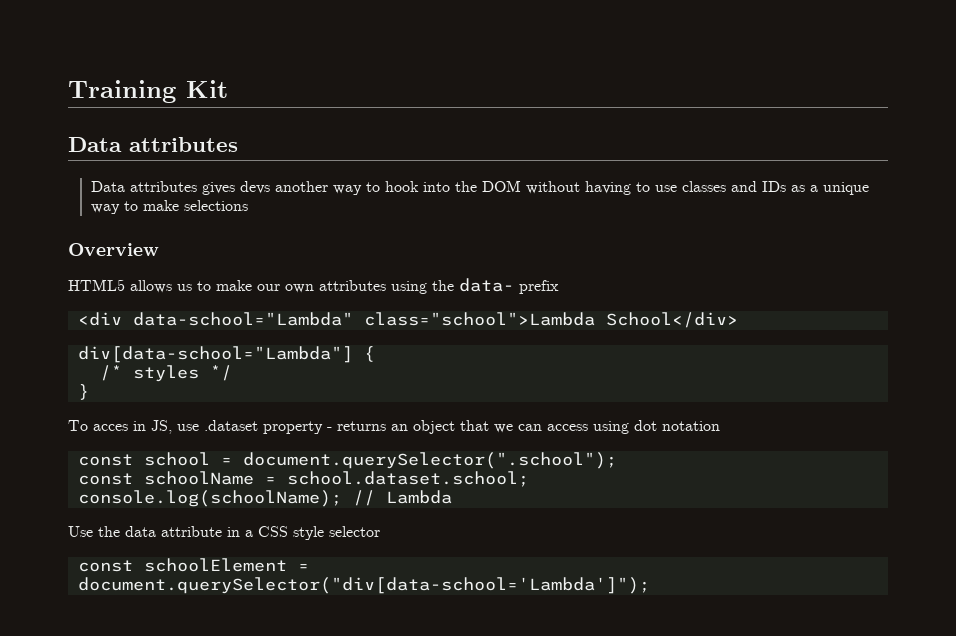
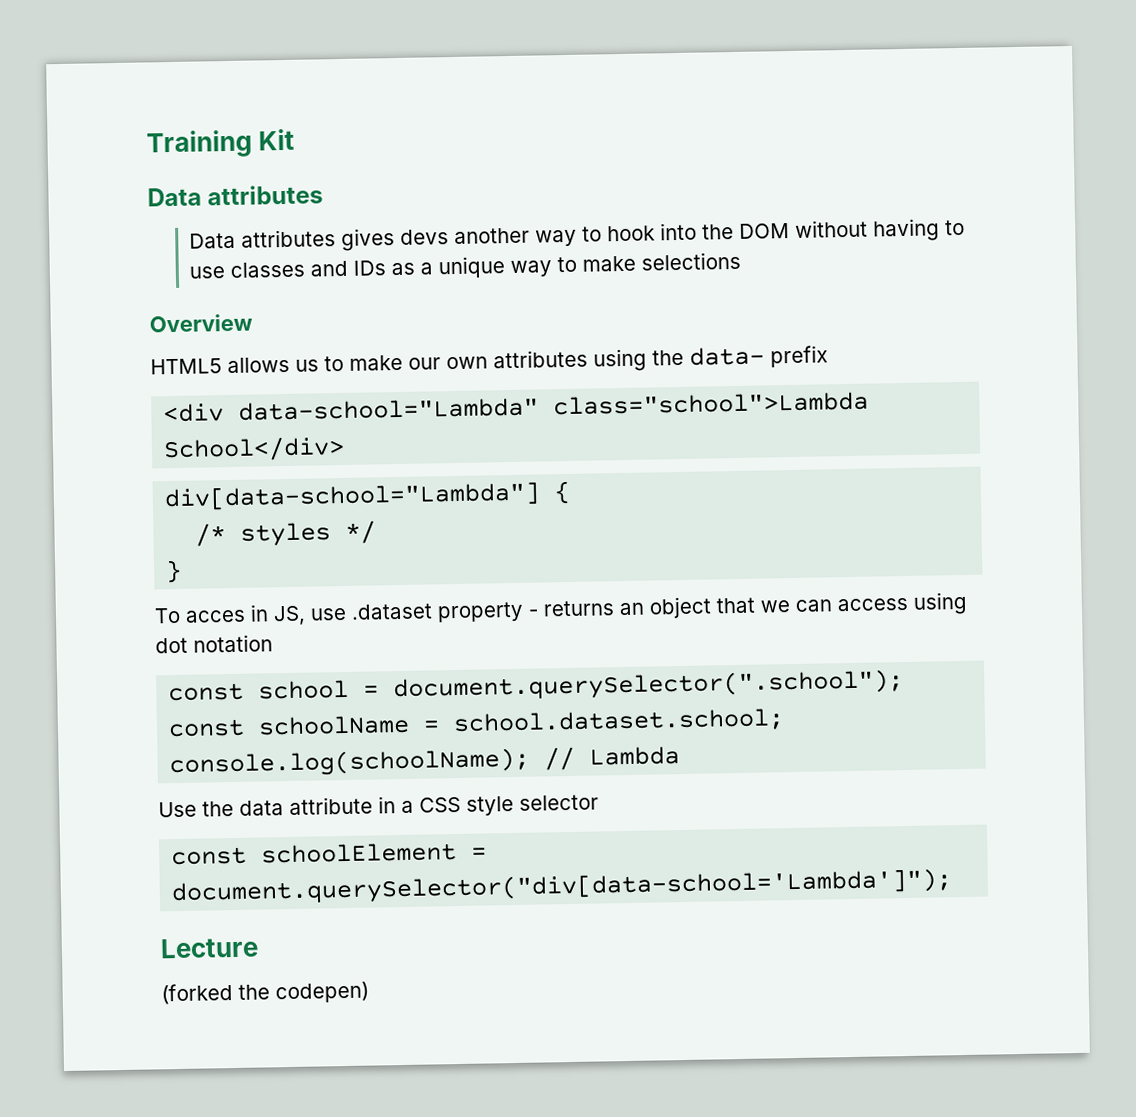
(650, 585) none -> [160,937,259,959] [161,981,369,1005] // Lecture // (forked the codepen)

